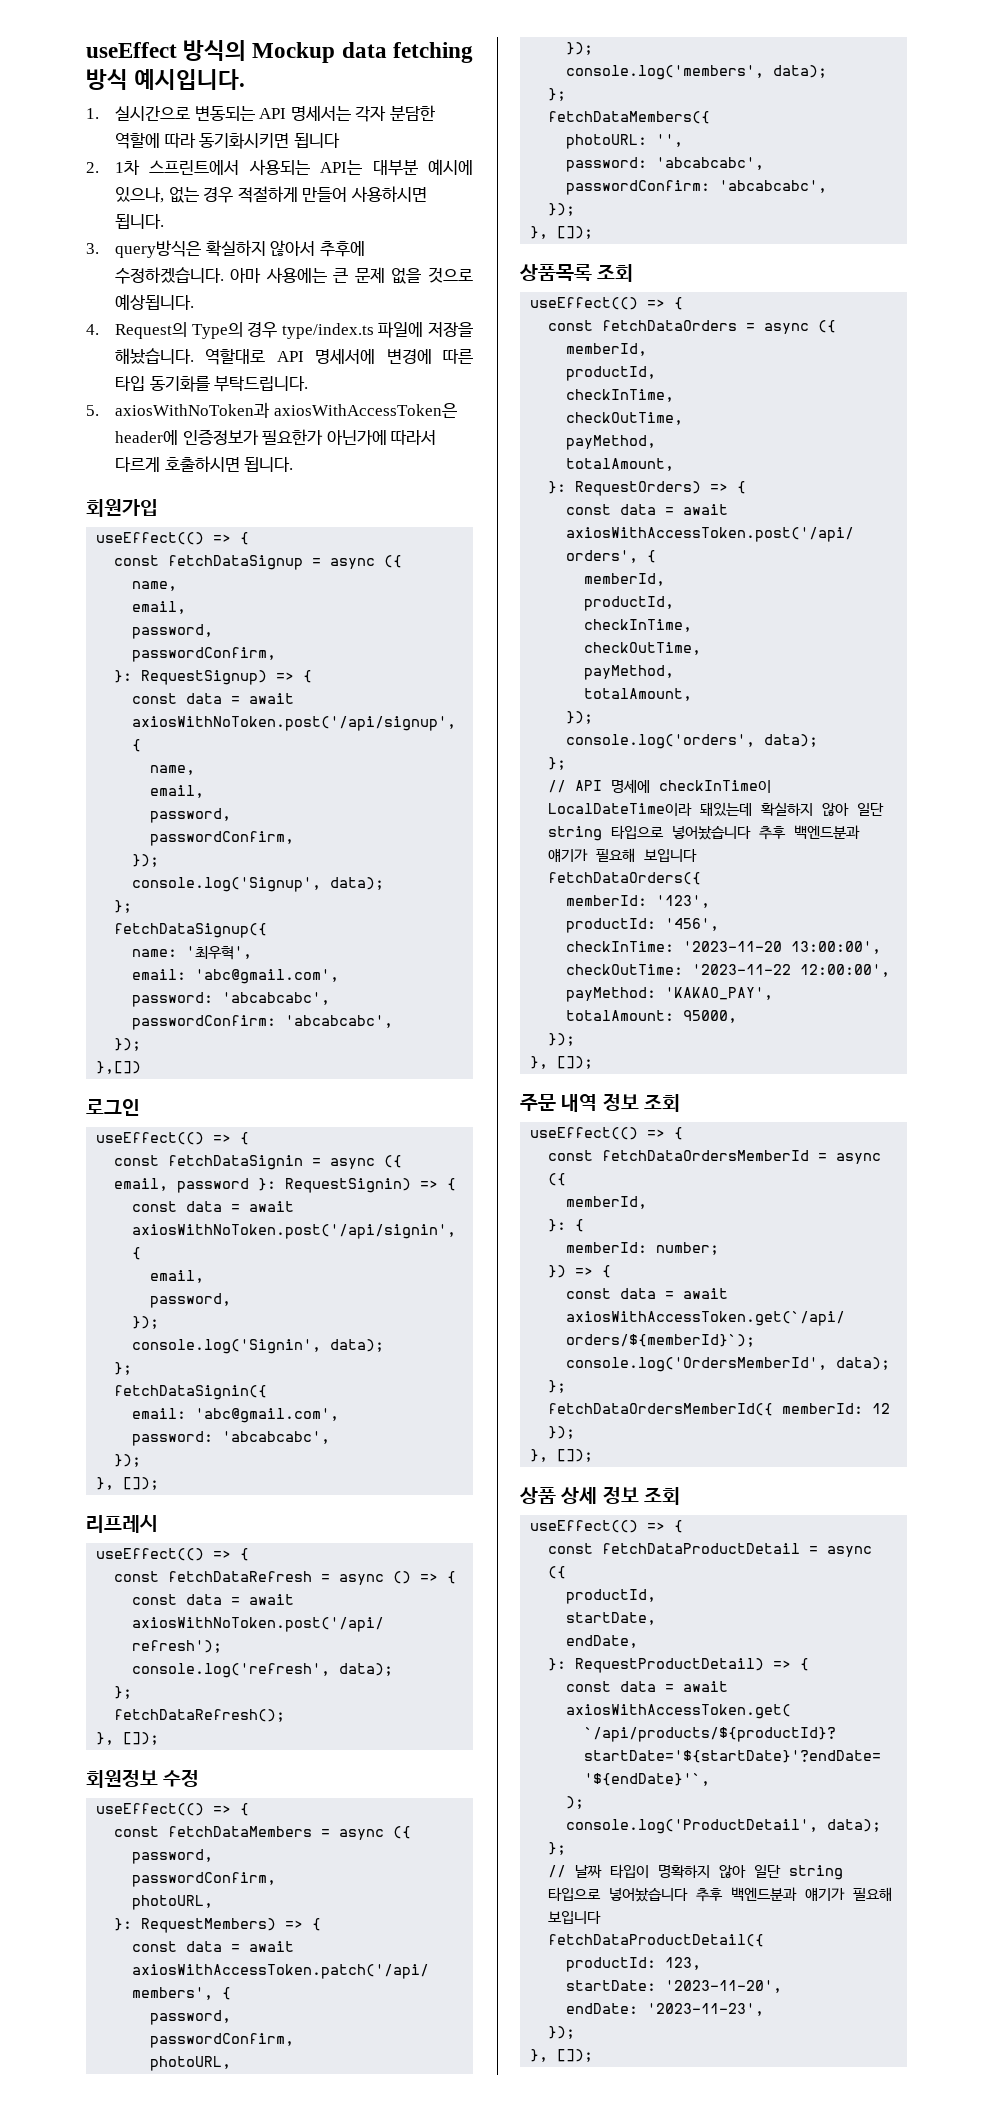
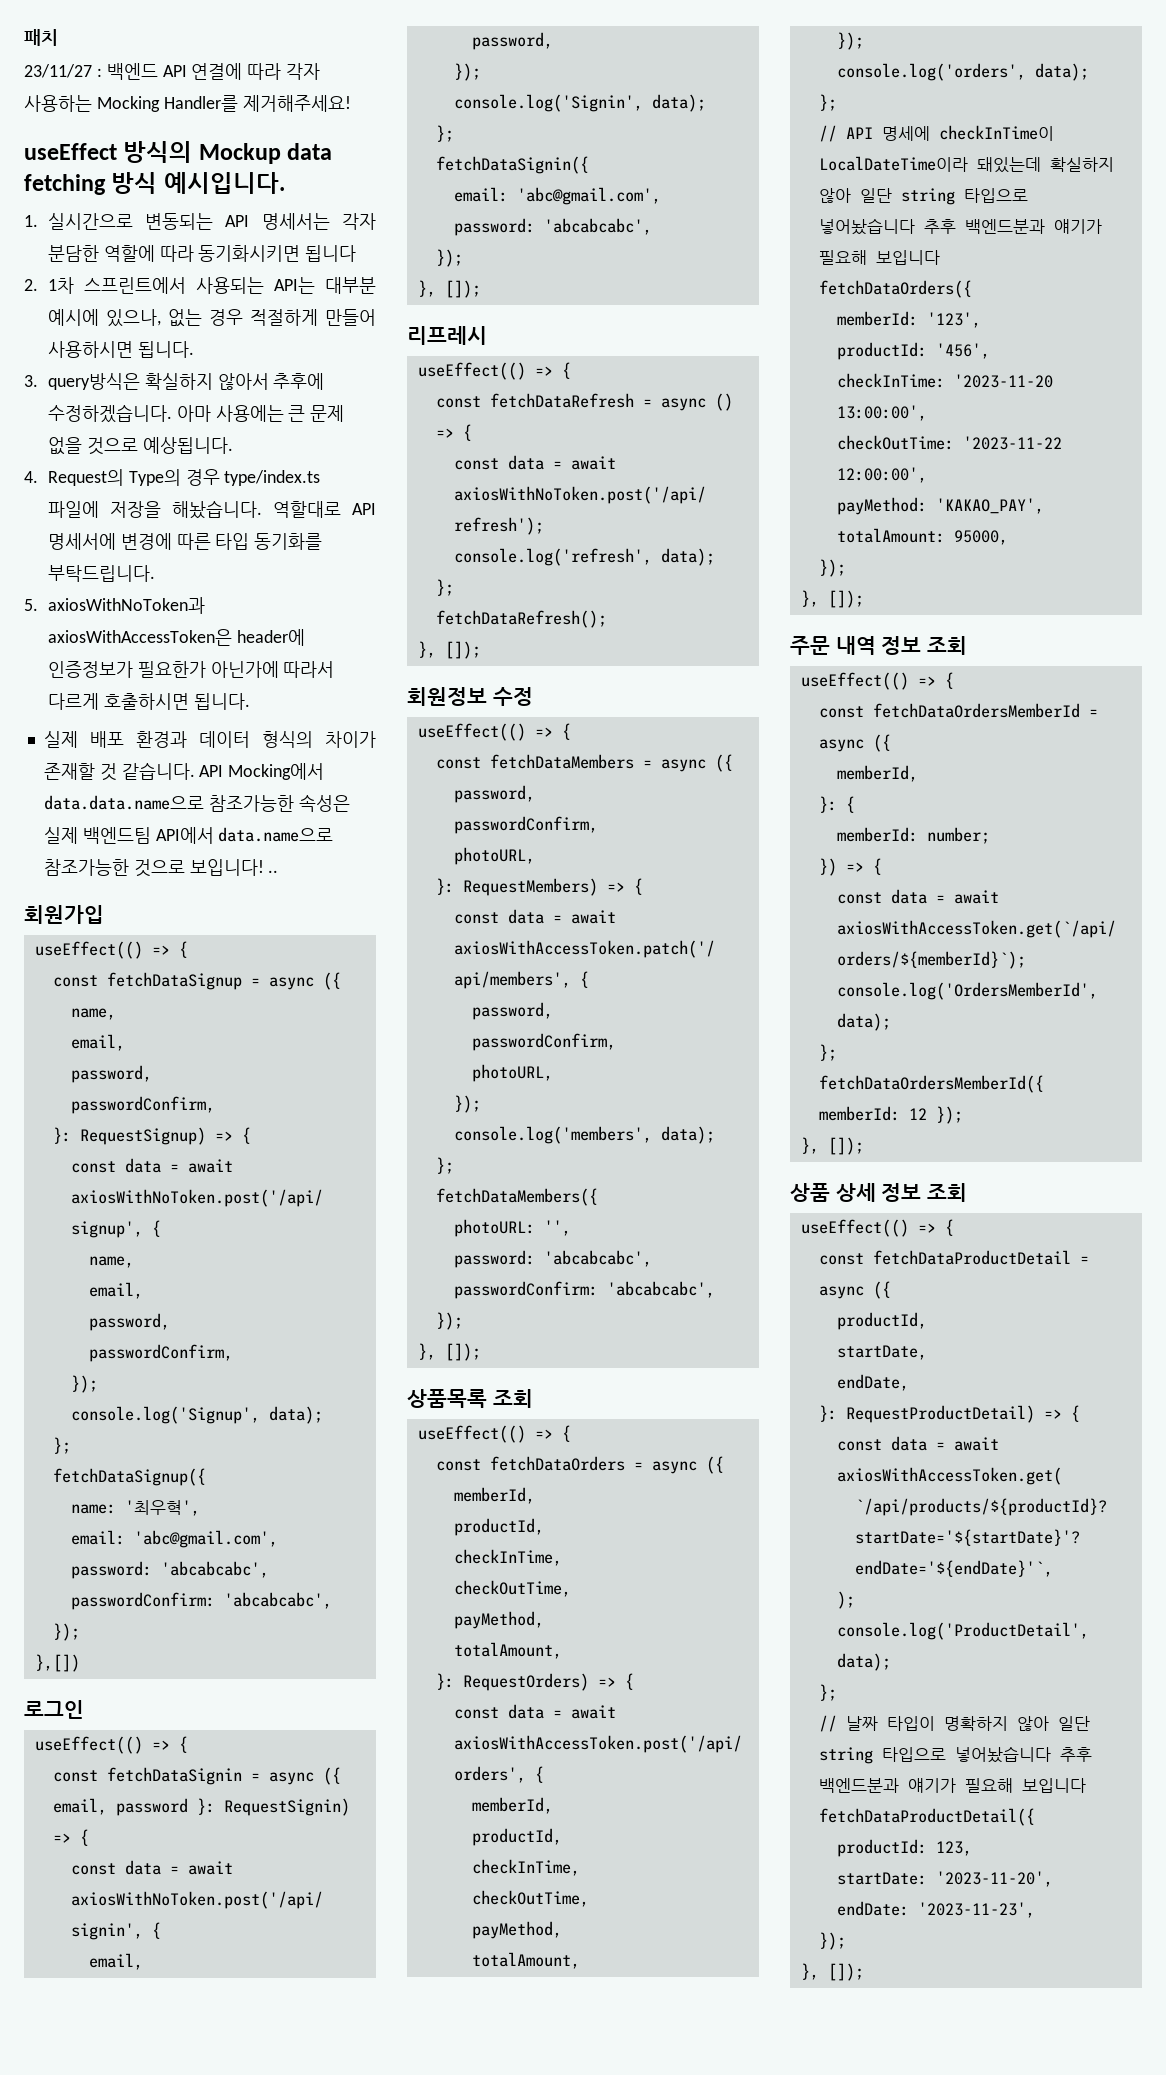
(86, 50) none -> [24,29,58,46] [24,63,321,80] [24,95,351,112] 패치 // 23/11/27 : 백엔드 API 연결에 따라 각자 사용하는 Mocking Handler를 제거해주세요! //
(294, 464) none -> [43,731,376,748] [43,762,325,781] [43,794,350,812] [43,827,334,844] [43,859,279,877] // 실제 배포 환경과 데이터 형식의 차이가 존재할 것 같습니다. API Mocking에서 data.data.name으로 참조가능한 속성은 실제 백엔드팀 API에서 data.name으로 참조가능한 것으로 보입니다! ..

